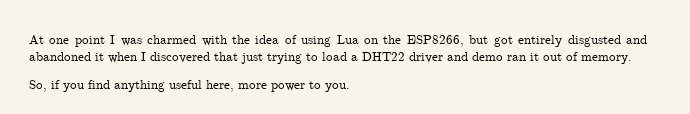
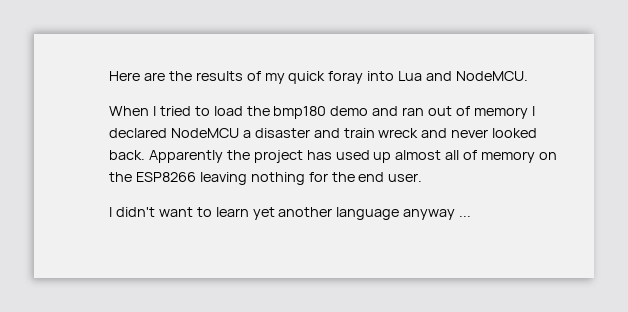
[29,35,648,47] [29,52,632,64] [29,80,350,92] At one point I was charmed with the idea of using Lua on the ESP8266, but got entirely disgusted and abandoned it when I discovered that just trying to load a DHT22 driver and demo ran it out of memory. // So, if you find anything useful here, more power to you. -> [109,71,529,84] [109,106,535,119] [109,128,538,138] [109,150,558,163] [109,172,423,185] [109,207,472,220] Here are the results of my quick foray into Lua and NodeMCU. // When I tried to load the bmp180 demo and ran out of memory I declared NodeMCU a disaster and train wreck and never looked back. Apparently the project has used up almost all of memory on the ESP8266 leaving nothing for the end user. // I didn't want to learn yet another language anyway ...

